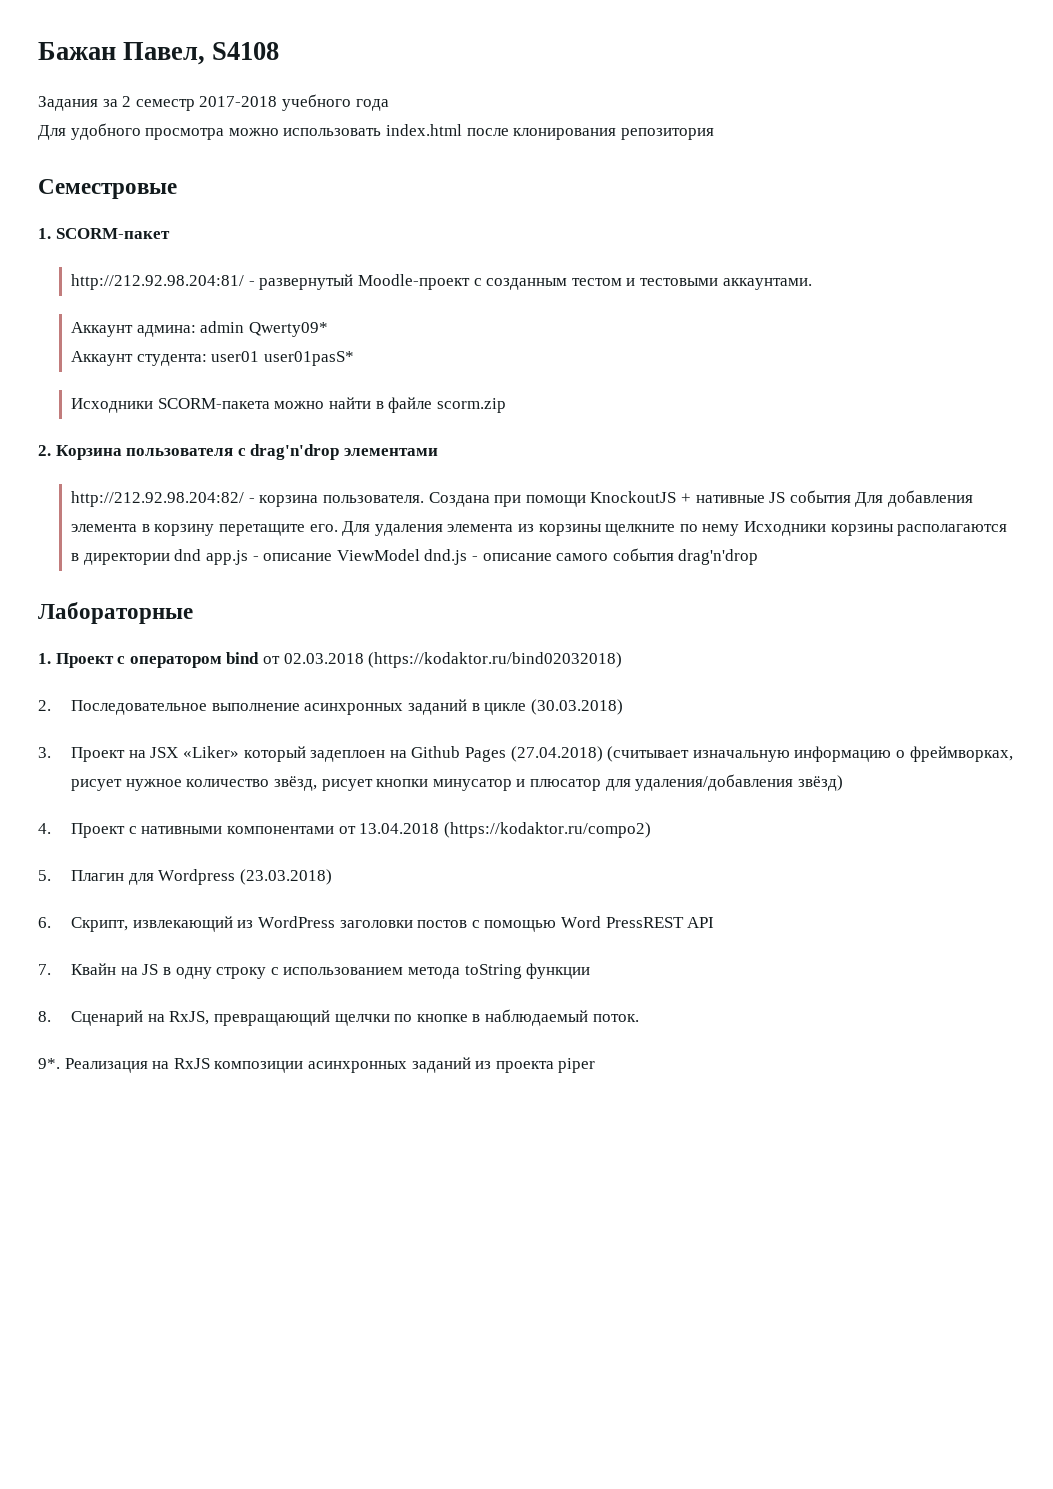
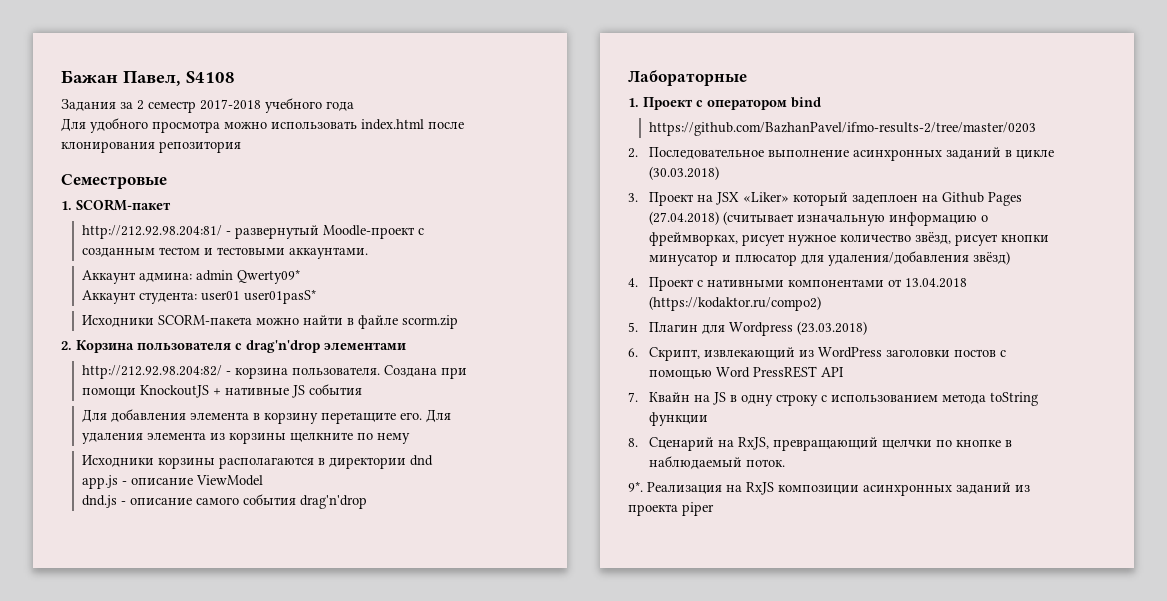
(851, 496) none -> (362, 389) //
(740, 530) none -> (410, 438) //
(202, 555) none -> (433, 460) //
(420, 555) none -> (263, 480) //
[262,652,623,668] от 02.03.2018 (https://kodaktor.ru/bind02032018) -> [648,122,1036,136] // https://github.com/BazhanPavel/ifmo-results-2/tree/master/0203

